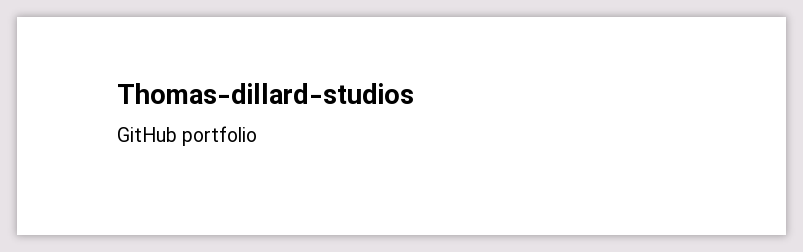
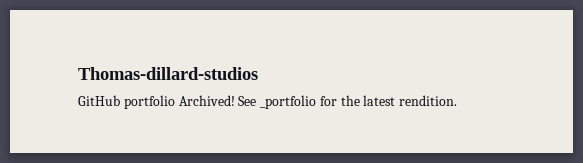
(258, 136) none -> [178,95,458,109] Archived! See _portfolio for the latest rendition.

